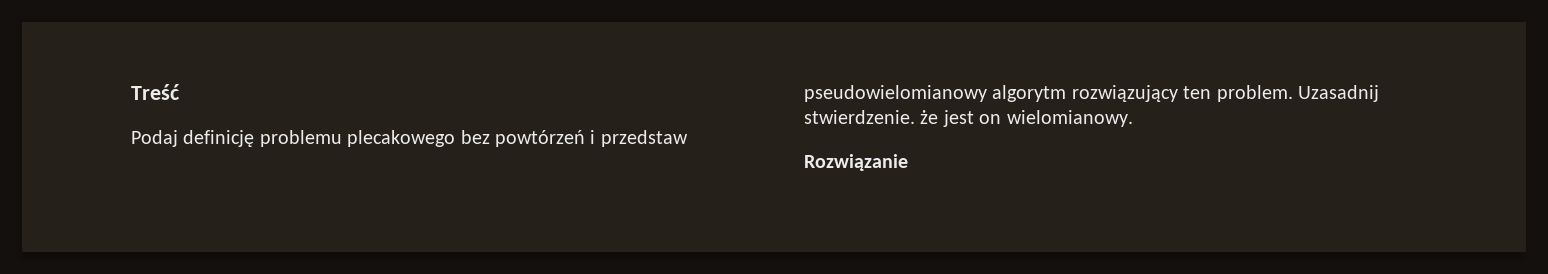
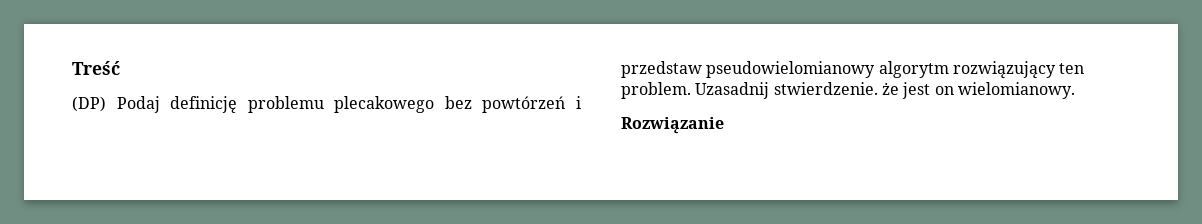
(180, 92) none -> [72,96,106,112] (DP)

